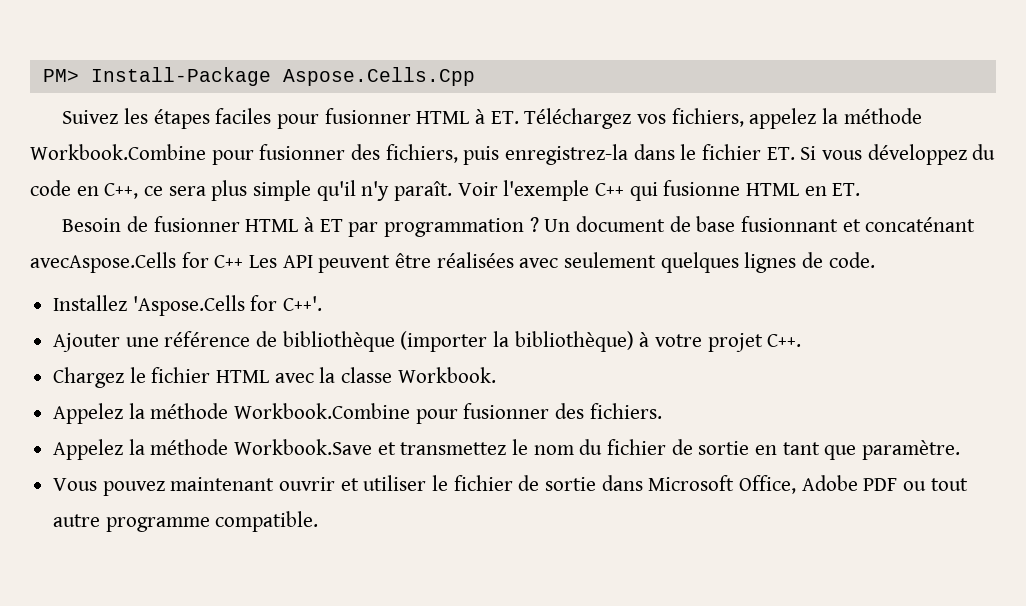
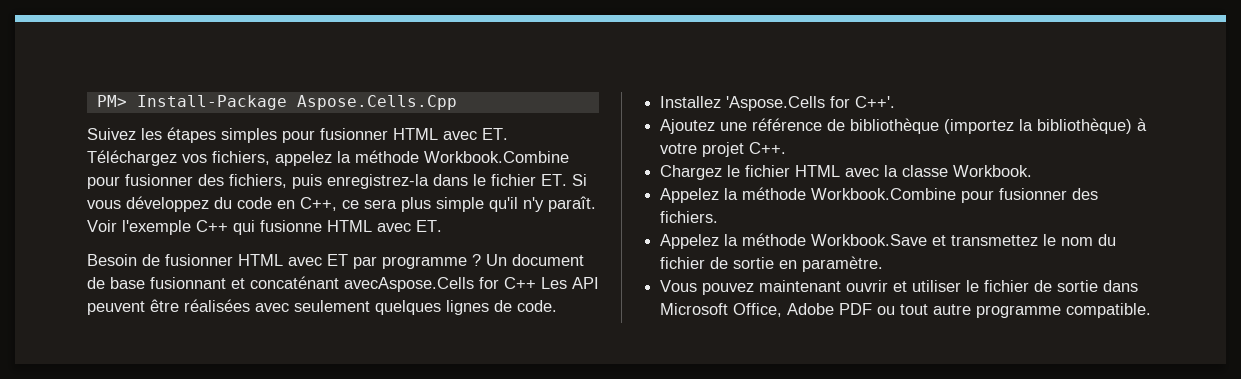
[215,108,272,124] faciles -> [221,128,277,143] simples
[474,109,485,124] à -> [443,131,477,140] avec
[804,186,827,196] en -> [377,223,411,232] avec
[303,217,314,232] à -> [288,257,322,266] avec
[383,218,524,237] programmation -> [382,256,467,269] programme
[53,333,121,352] Ajouter -> [660,119,716,134] Ajoutez
[400,331,488,352] (importer -> [944,119,1015,134] (importez
[782,442,857,460] tant que -> (798, 264) none

